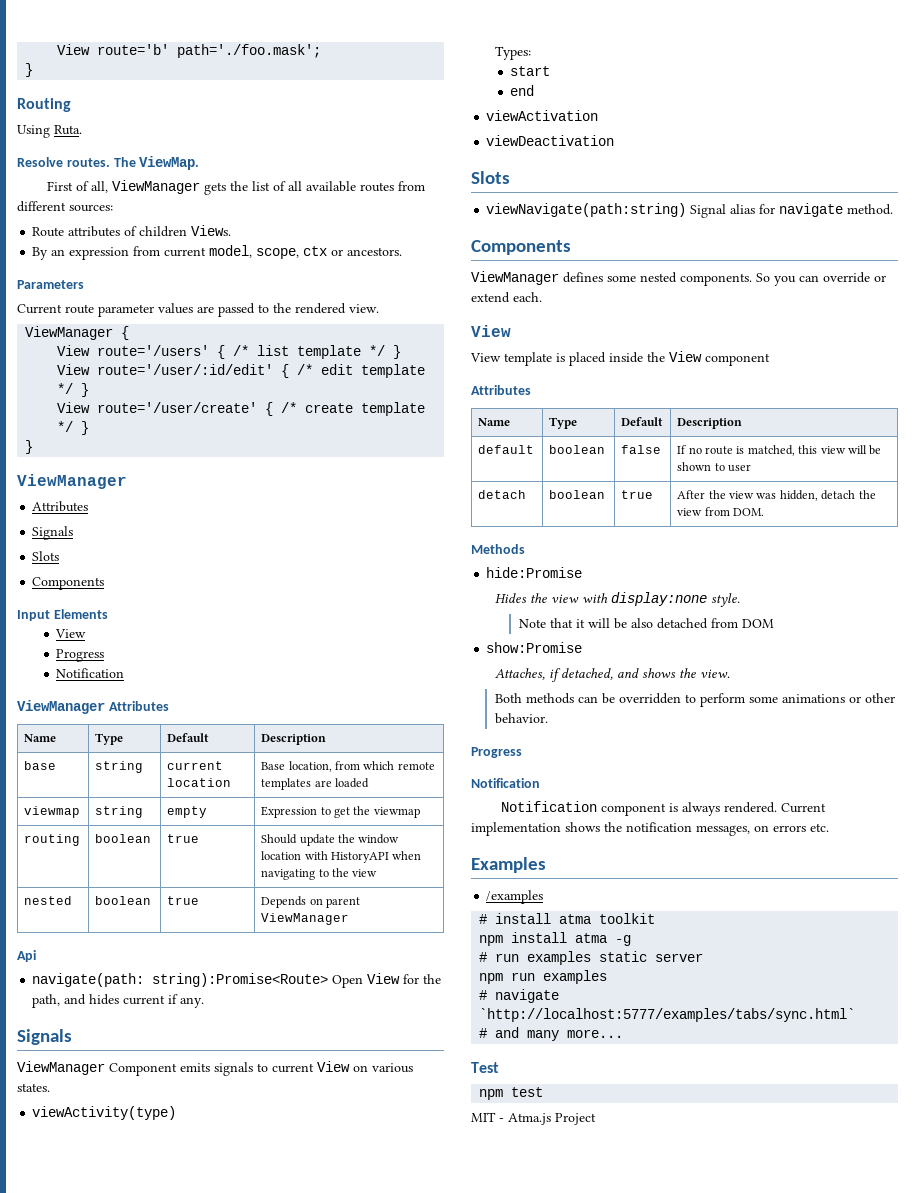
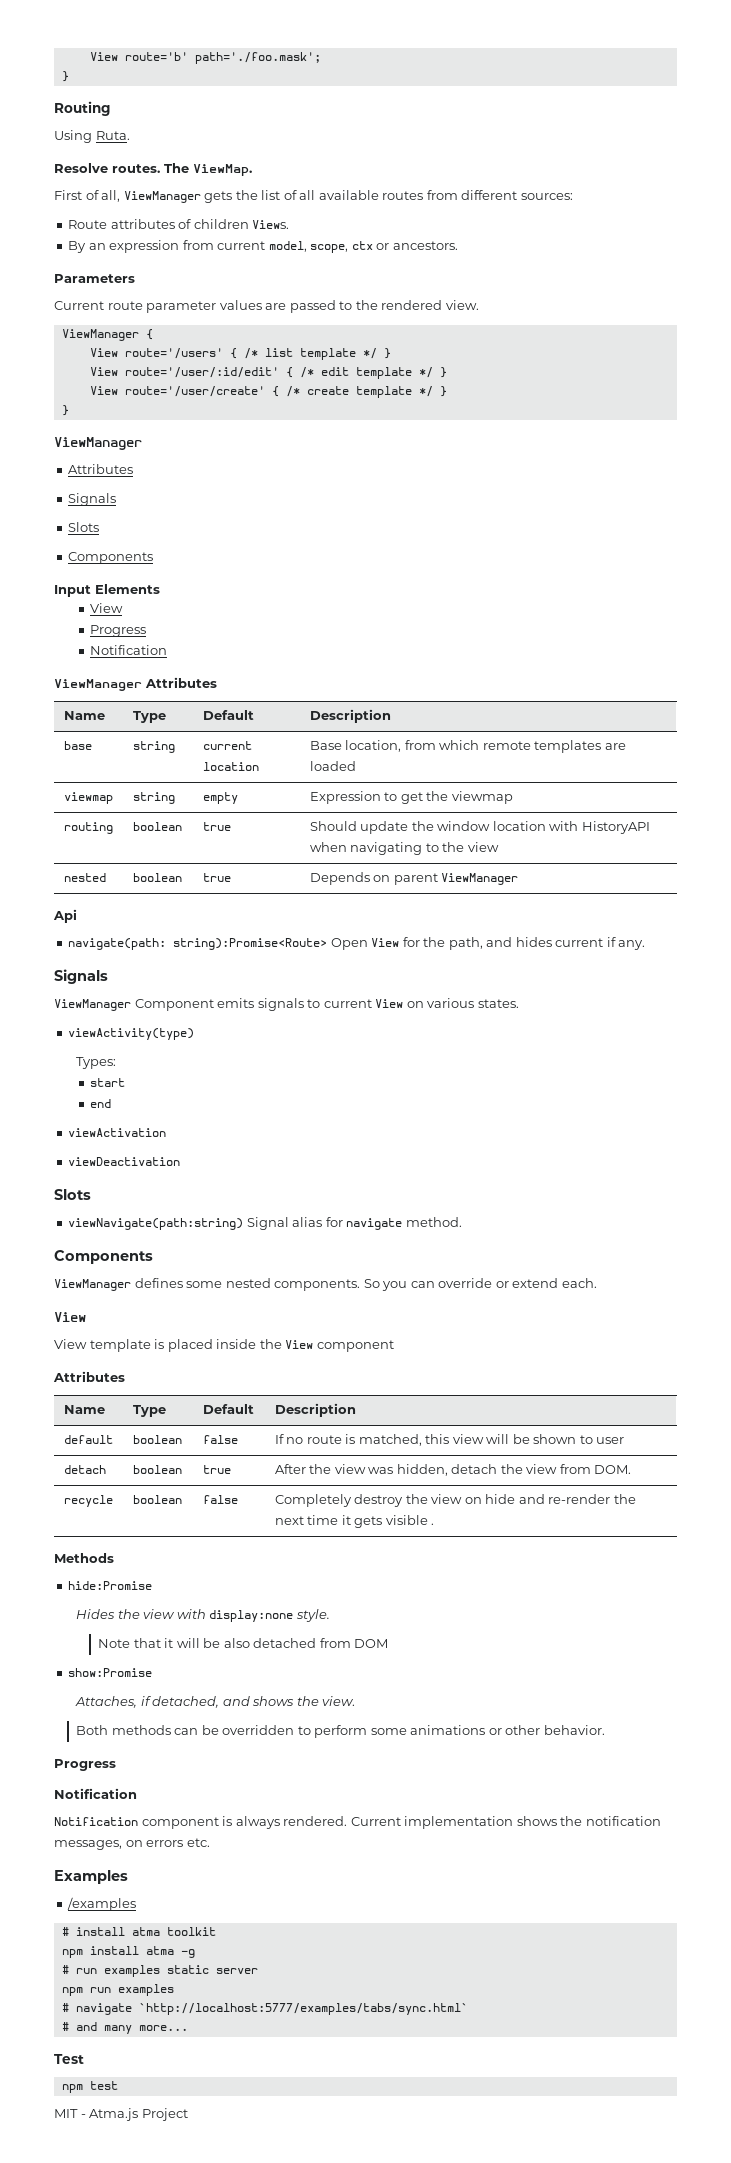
(765, 512) none -> [63,1495,113,1507] [132,1495,182,1504] [202,1495,238,1504] [274,1494,636,1507] [274,1515,435,1528] // recycle | boolean | false | Completely destroy the view on hide and re-render the next time it gets visible .

